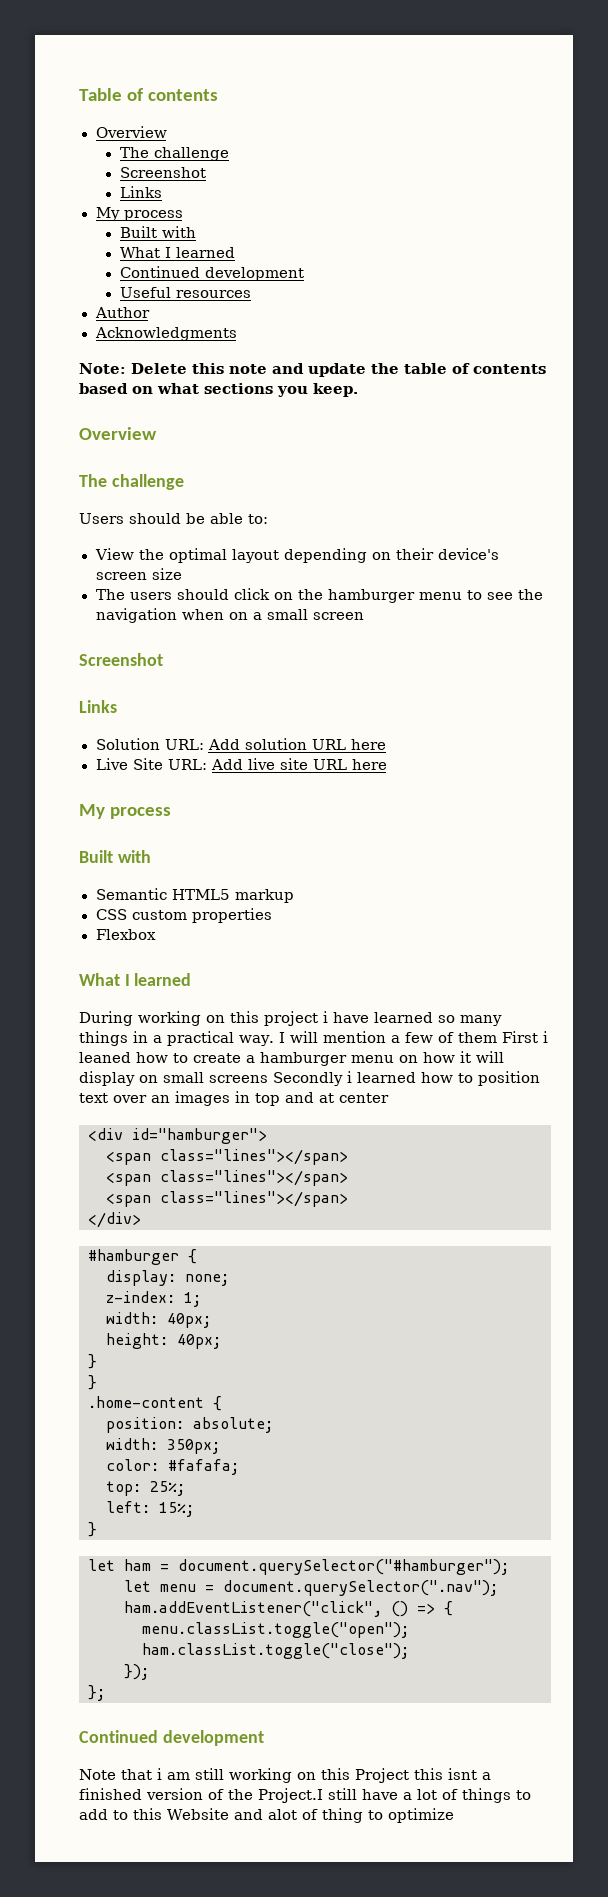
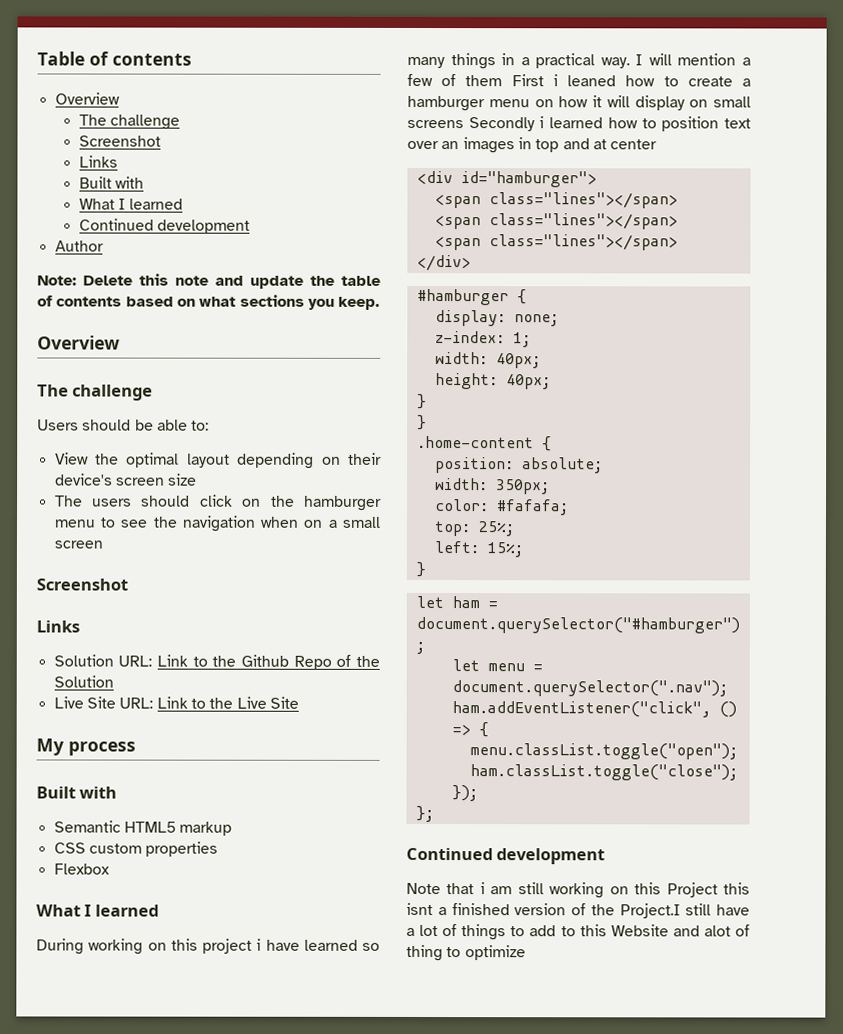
[95,207,183,221] // My process -> (118, 161) none
[119,287,251,298] // Useful resources -> (251, 226) none
[94,327,237,341] // Acknowledgments -> (104, 246) none
[207,738,386,750] [95,758,387,770] Add solution URL here // Live Site URL: Add live site URL here -> [156,654,381,670] [53,675,114,688] [53,696,299,709] Link to the Github Repo of the Solution // Live Site URL: Link to the Live Site

